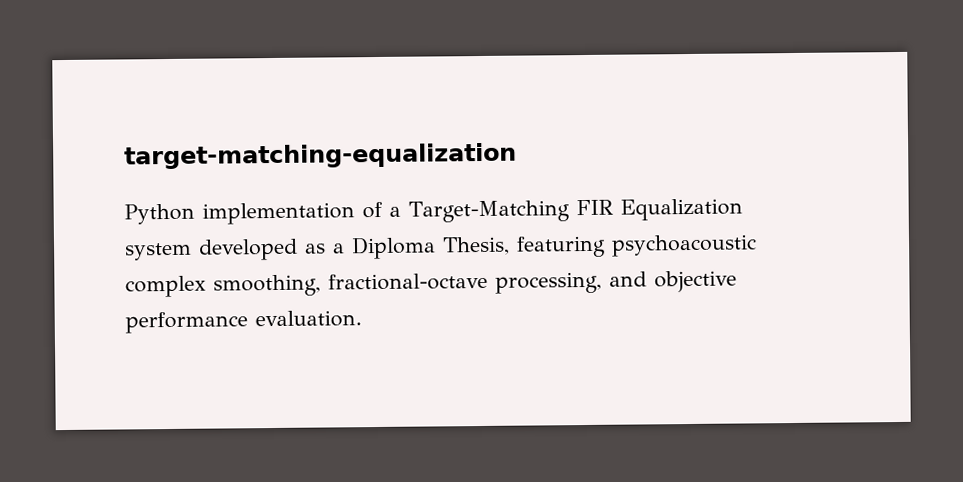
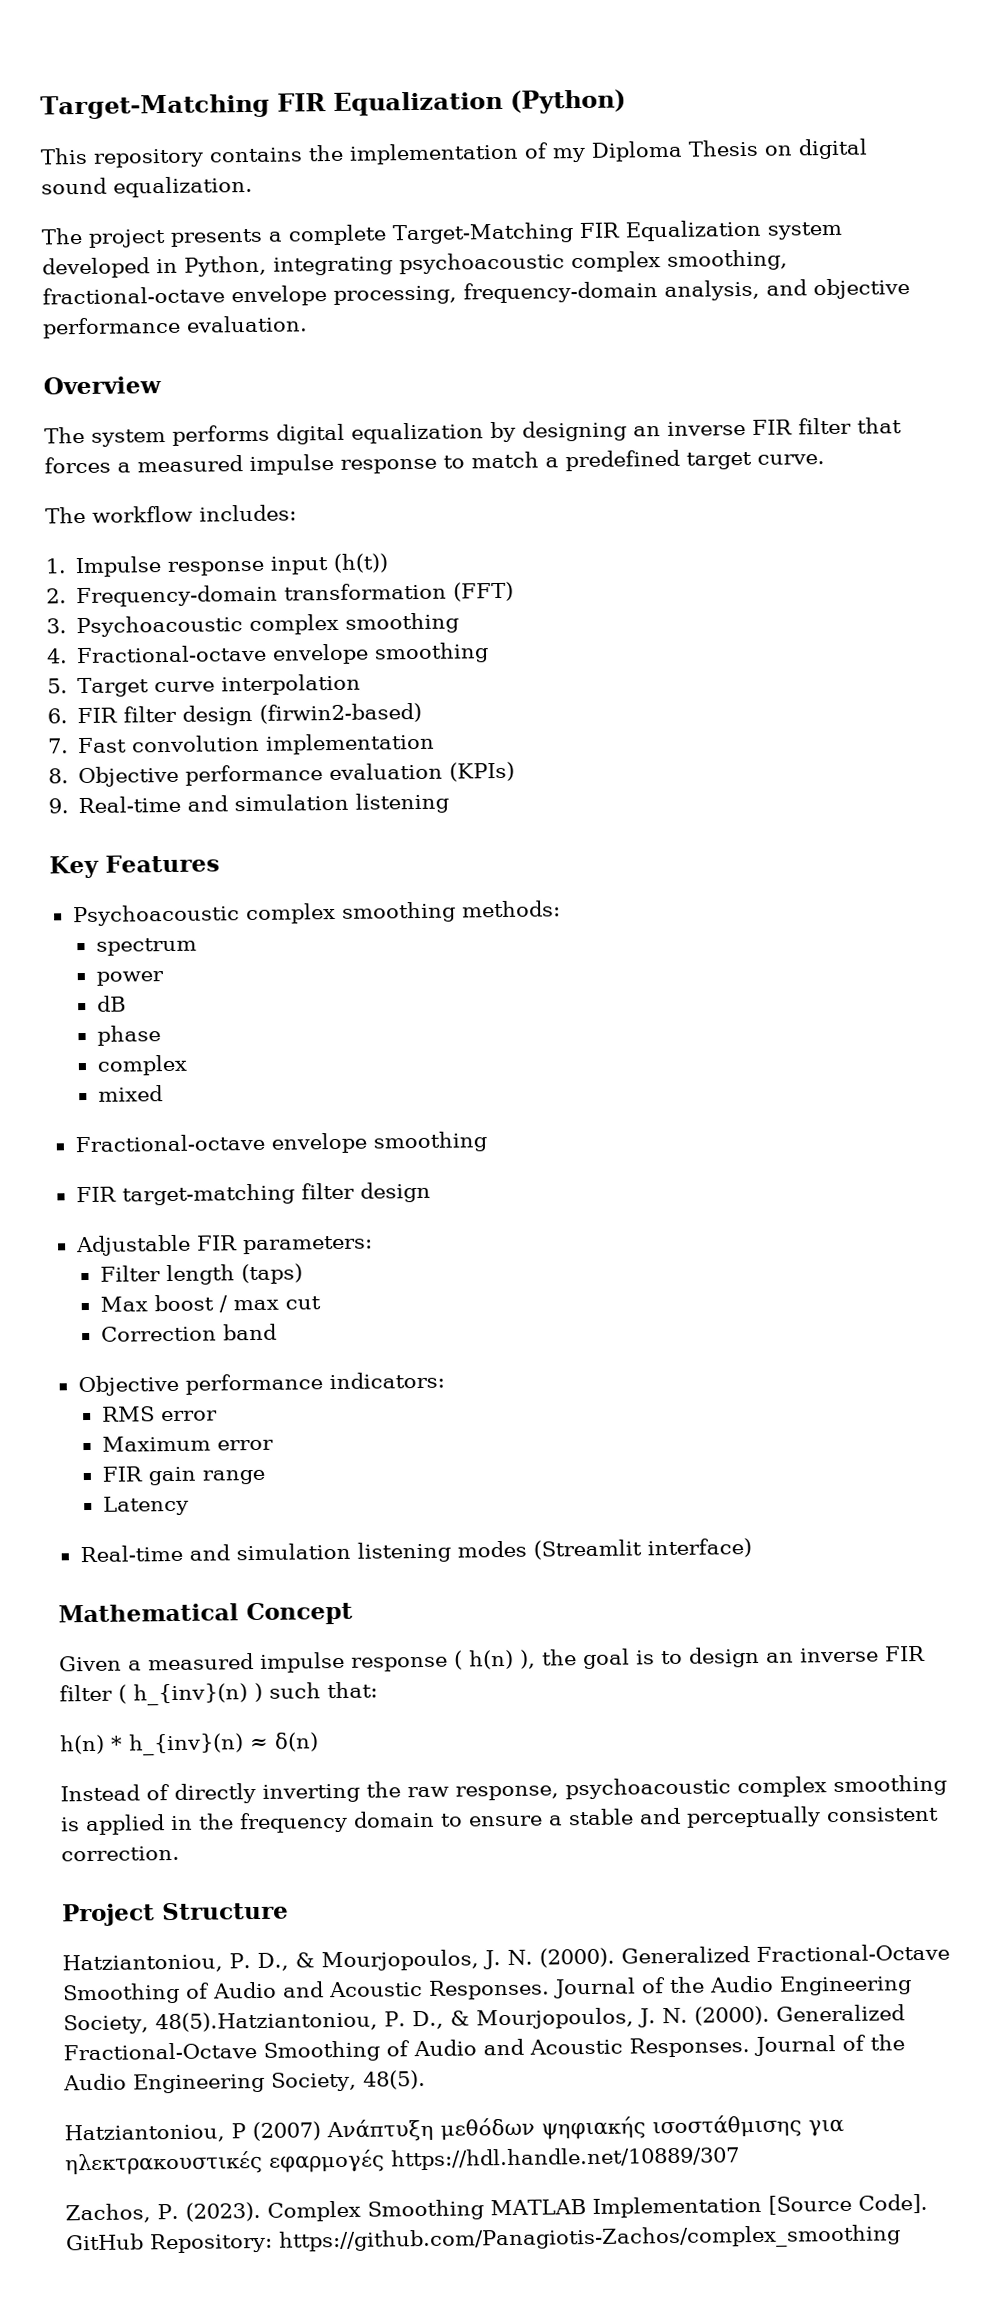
[124,142,517,170] [124,201,401,225] target-matching-equalization // Python implementation of a -> [40,89,626,120] [40,138,868,168] [41,175,253,198] [41,224,387,248] Target-Matching FIR Equalization (Python) // This repository contains the implementation of my Diploma Thesis on digital sound equalization. // The project presents a complete
[305,234,757,260] [125,270,737,298] [125,310,362,334] as a Diploma Thesis, featuring psychoacoustic complex smoothing, fractional-octave processing, and objective performance evaluation. -> [156,249,788,277] [42,278,910,307] [42,315,308,339] [43,376,162,395] [44,417,902,447] [44,449,825,475] [45,504,297,524] [45,553,389,578] [46,581,515,608] [46,612,460,638] [46,642,490,665] [47,673,362,698] [47,702,423,726] [47,732,436,755] [48,761,516,788] [48,792,450,814] [49,854,220,879] [71,900,561,927] [95,937,197,956] [95,971,164,986] [96,995,126,1012] [96,1025,161,1046] [96,1054,188,1076] [97,1085,163,1102] [74,1131,487,1154] [75,1181,431,1206] [74,1234,373,1257] [99,1263,303,1286] [99,1294,321,1313] [100,1323,277,1342] [77,1371,445,1397] [101,1406,218,1422] [101,1435,274,1452] [101,1466,265,1486] [102,1495,189,1516] [79,1538,752,1563] [58,1601,353,1626] [59,1645,926,1673] [59,1681,378,1706] [59,1731,319,1756] [60,1774,947,1804] [60,1806,939,1836] [61,1845,180,1862] [62,1901,289,1927] [62,1943,950,1974] [62,1975,912,2005] [63,2004,905,2035] [63,2034,905,2062] [63,2069,426,2094] [64,2114,844,2144] [65,2146,740,2176] [65,2193,928,2224] [65,2224,901,2254] in Python, integrating psychoacoustic complex smoothing, fractional-octave envelope processing, frequency-domain analysis, and objective performance evaluation. // Overview // The system performs digital equalization by designing an inverse FIR filter that forces a measured impulse response to match a predefined target curve. // The workflow includes: // 1. Impulse response input (h(t)) // 2. Frequency-domain transformation (FFT) // 3. Psychoacoustic complex smoothing // 4. Fractional-octave envelope smoothing // 5. Target curve interpolation // 6. FIR filter design (firwin2-based) // 7. Fast convolution implementation // 8. Objective performance evaluation (KPIs) // 9. Real-time and simulation listening // Key Features // Psychoacoustic complex smoothing methods: // spectrum // power // dB // phase // complex // mixed // Fractional-octave envelope smoothing // FIR target-matching filter design // Adjustable FIR parameters: // Filter length (taps) // Max boost / max cut // Correction band // Objective performance indicators: // RMS error // Maximum error // FIR gain range // Latency // Real-time and simulation listening modes (Streamlit interface) // Mathematical Concept // Given a measured impulse response ( h(n) ), the goal is to design an inverse FIR filter ( h_{inv}(n) ) such that: // h(n) * h_{inv}(n) ≈ δ(n) // Instead of directly inverting the raw response, psychoacoustic complex smoothing is applied in the frequency domain to ensure a stable and perceptually consistent correction. // Project Structure // Hatziantoniou, P. D., & Mourjopoulos, J. N. (2000). Generalized Fractional-Octave Smoothing of Audio and Acoustic Responses. Journal of the Audio Engineering Society, 48(5).Hatziantoniou, P. D., & Mourjopoulos, J. N. (2000). Generalized Fractional-Octave Smoothing of Audio and Acoustic Responses. Journal of the Audio Engineering Society, 48(5). // Hatziantoniou, P (2007) Ανάπτυξη μεθόδων ψηφιακής ισοστάθμισης για ηλεκτρακουστικές εφαρμογές https://hdl.handle.net/10889/307 // Zachos, P. (2023). Complex Smoothing MATLAB Implementation [Source Code]. GitHub Repository: https://github.com/Panagiotis-Zachos/complex_smoothing

